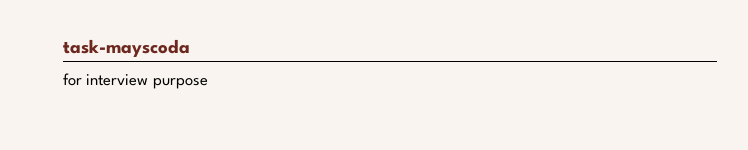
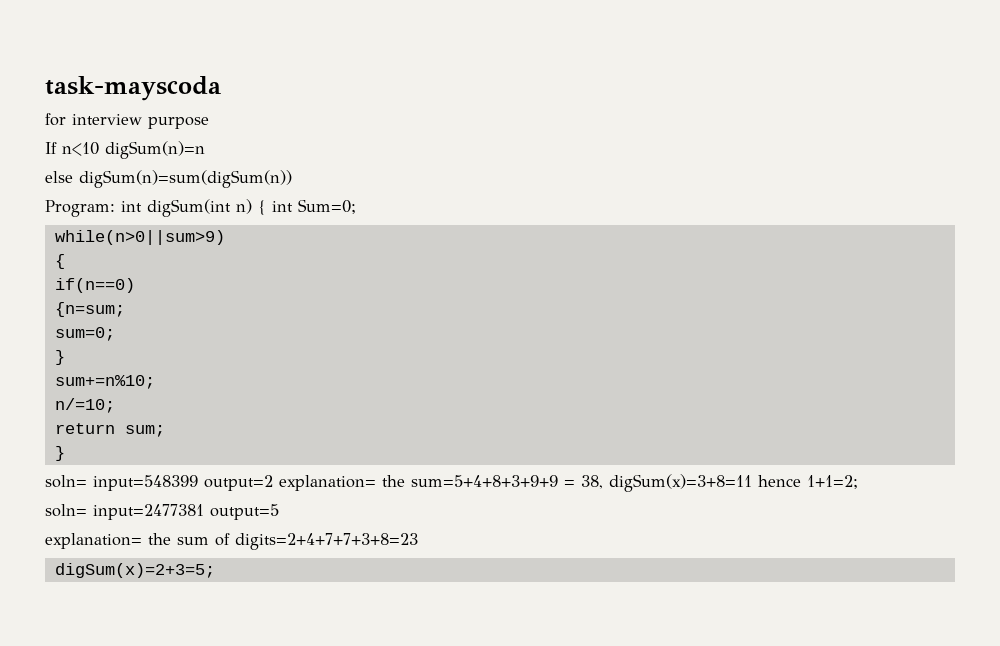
(208, 83) none -> [45,141,205,159] [45,170,292,188] [45,199,356,217] [54,230,225,245] [54,254,65,269] [54,278,135,293] [54,302,125,317] [54,327,115,341] [54,350,65,365] [54,375,155,389] [54,398,115,413] [54,423,165,437] [54,446,65,461] [45,474,858,492] [45,504,279,520] [45,533,418,550] [54,563,215,578] // If n<10 digSum(n)=n // else digSum(n)=sum(digSum(n)) // Program: int digSum(int n) { int Sum=0; // while(n>0||sum>9) // { // if(n==0) // {n=sum; // sum=0; // } // sum+=n%10; // n/=10; // return sum; // } // soln= input=548399 output=2 explanation= the sum=5+4+8+3+9+9 = 38, digSum(x)=3+8=11 hence 1+1=2; // soln= input=2477381 output=5 // explanation= the sum of digits=2+4+7+7+3+8=23 // digSum(x)=2+3=5;

